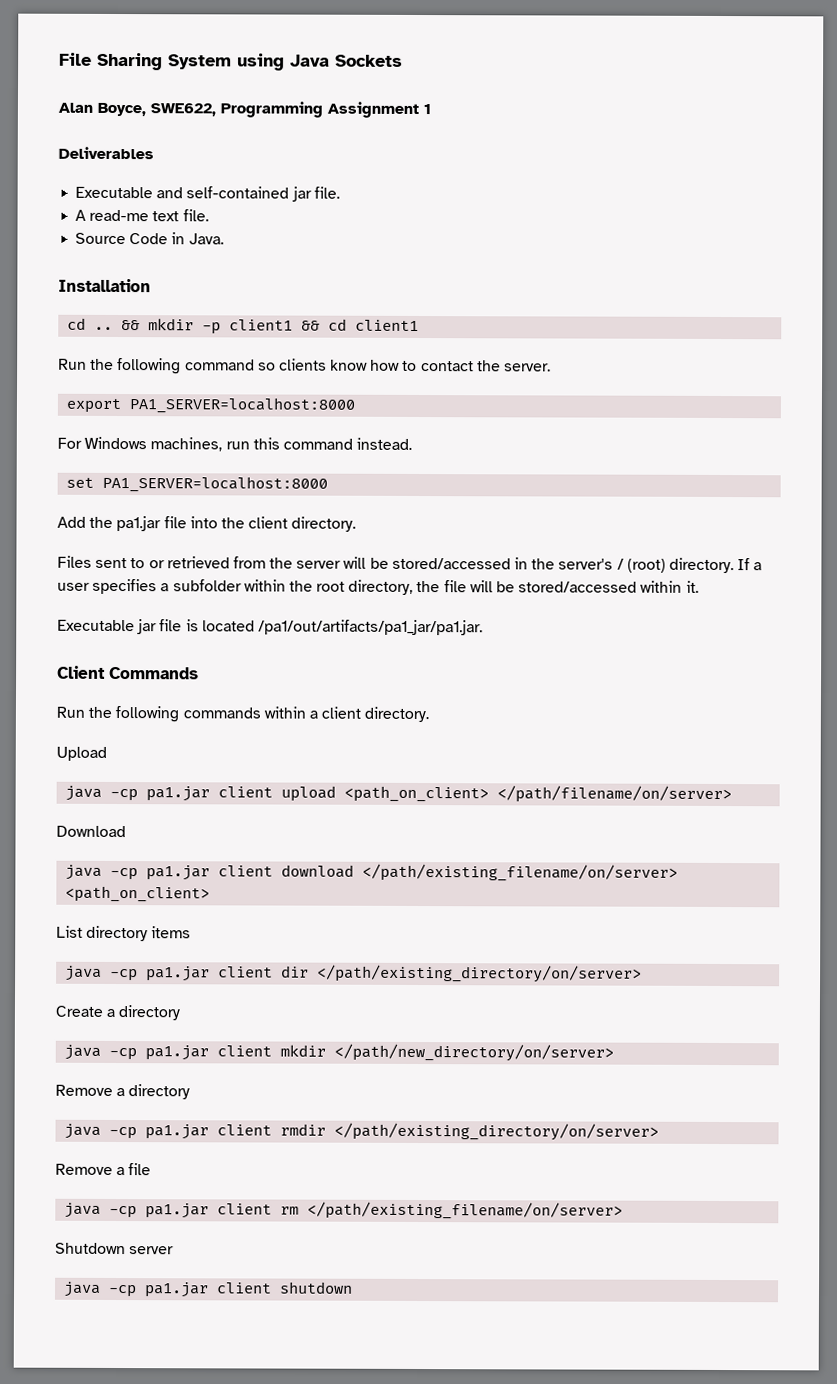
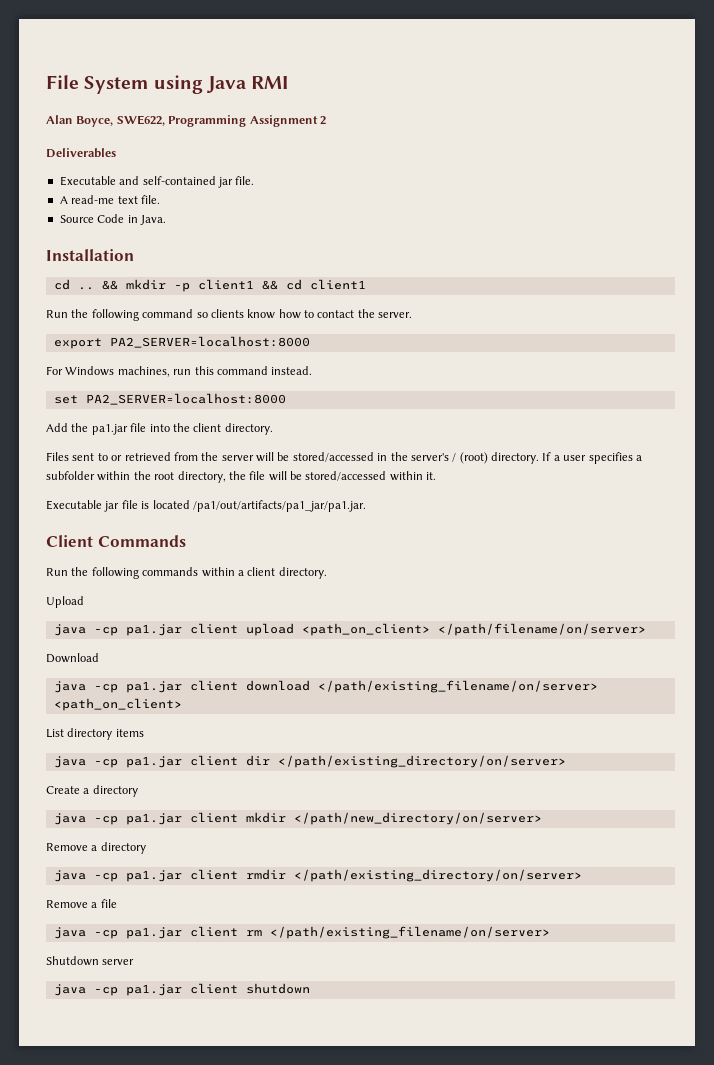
[97,52,163,71] Sharing -> (79, 82) none
[335,54,403,67] Sockets -> [251,76,289,89] RMI
[423,104,431,115] 1 -> [319,116,326,125] 2
[129,397,356,414] PA1_SERVER=localhost:8000 -> [109,336,310,348] PA2_SERVER=localhost:8000
[102,475,329,493] PA1_SERVER=localhost:8000 -> [85,393,286,405] PA2_SERVER=localhost:8000

